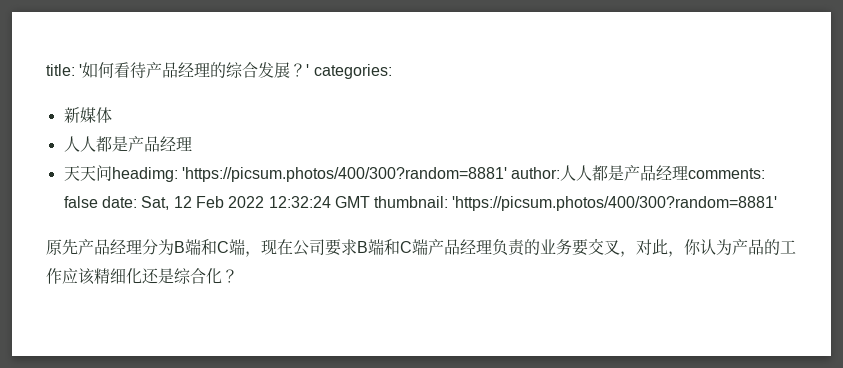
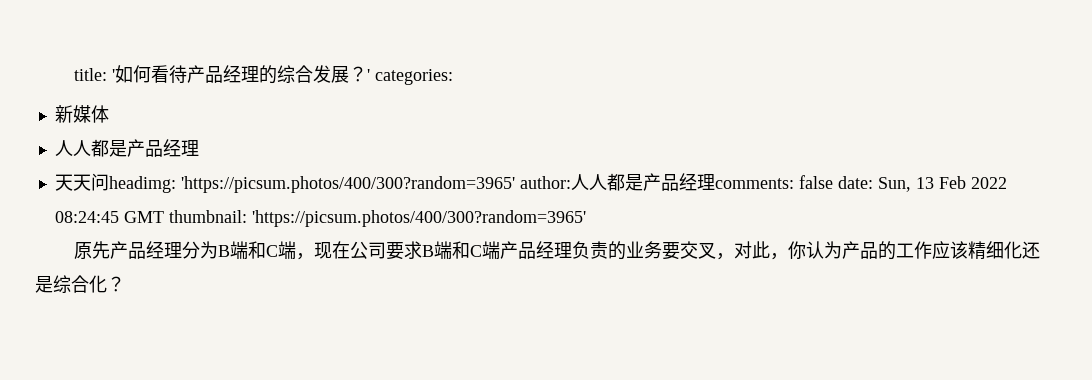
[181,167,507,182] 'https://picsum.photos/400/300?random=8881' -> [180,176,515,193] 'https://picsum.photos/400/300?random=3965'
[141,196,192,210] Sat, 12 -> [877,177,934,192] Sun, 13
[268,196,331,208] 12:32:24 -> [54,211,119,223] 08:24:45
[452,196,778,211] 'https://picsum.photos/400/300?random=8881' -> [251,210,586,227] 'https://picsum.photos/400/300?random=3965'

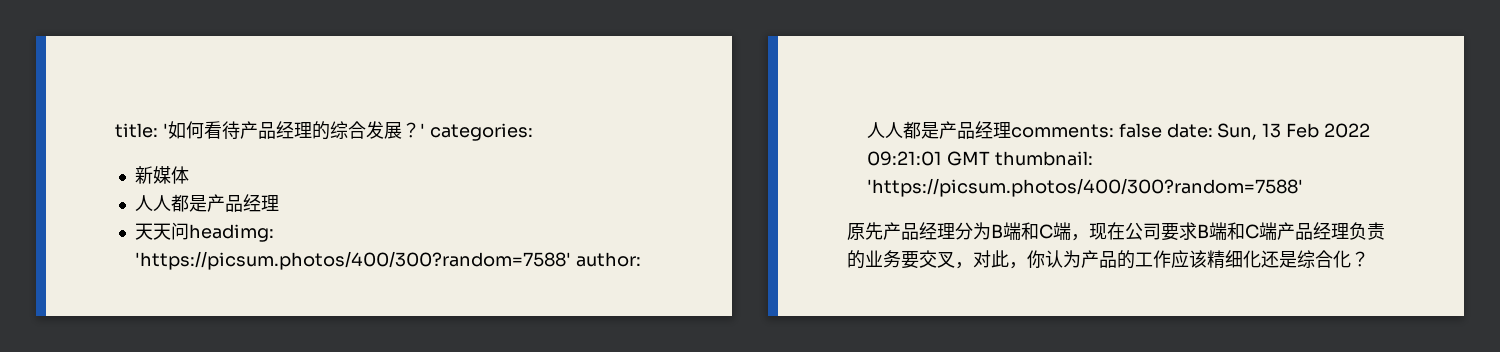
[180,176,515,193] 'https://picsum.photos/400/300?random=3965' -> [134,251,571,270] 'https://picsum.photos/400/300?random=7588'
[54,211,119,223] 08:24:45 -> [866,151,942,166] 09:21:01
[251,210,586,227] 'https://picsum.photos/400/300?random=3965' -> [866,178,1303,197] 'https://picsum.photos/400/300?random=7588'

